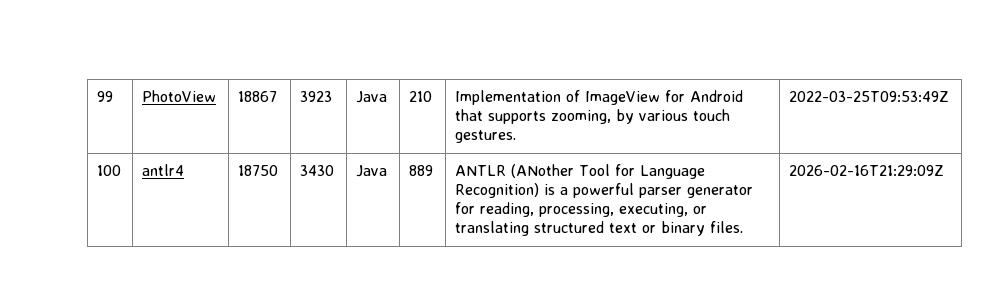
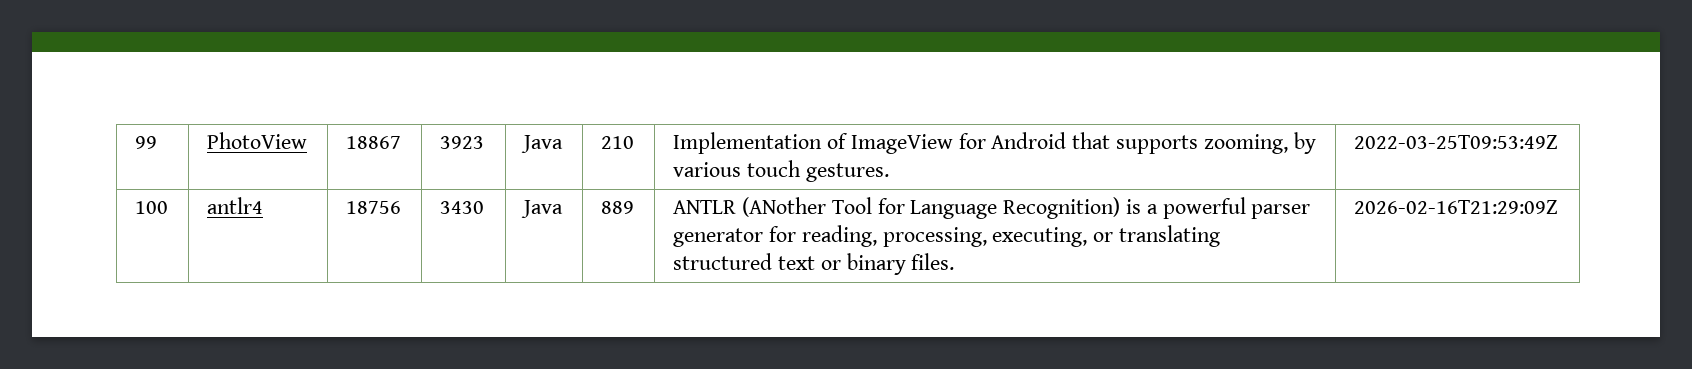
[238,165,279,176] 18750 -> [346,201,402,214] 18756

